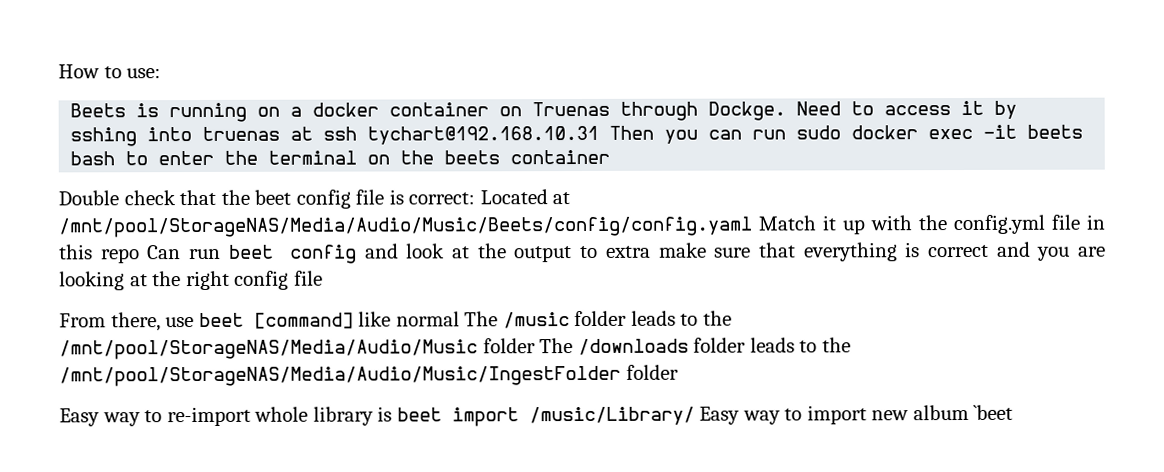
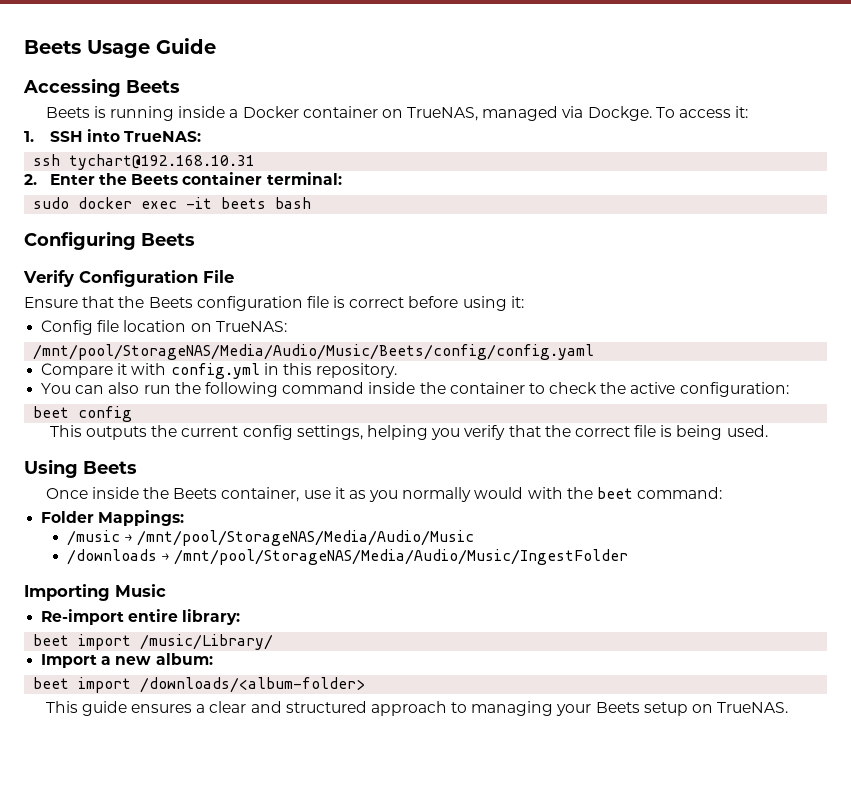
[58,64,162,79] [70,100,1018,123] [70,125,787,147] How to use: // Beets is running on a docker container on Truenas through Dockge. Need to access it by sshing into truenas at ssh tychart@192.168.10.31 Then you can run -> [24,38,216,58] [23,78,180,97] [45,106,749,121] [24,129,202,142] [33,154,256,170] [24,172,342,185] Beets Usage Guide // Accessing Beets // Beets is running inside a Docker container on TrueNAS, managed via Dockge. To access it: // 1. SSH into TrueNAS: // ssh tychart@192.168.10.31 // 2. Enter the Beets container terminal: //
[125,149,611,166] [58,189,571,209] [58,214,1105,238] [59,241,1107,264] [59,270,323,291] [59,310,732,332] [59,337,851,360] [59,364,679,387] [59,404,1014,427] to enter the terminal on the beets container // Double check that the beet config file is correct: Located at /mnt/pool/StorageNAS/Media/Audio/Music/Beets/config/config.yaml Match it up with the config.yml file in this repo Can run beet config and look at the output to extra make sure that everything is correct and you are looking at the right config file // From there, use beet [command] like normal The /music folder leads to the /mnt/pool/StorageNAS/Media/Audio/Music folder The /downloads folder leads to the /mnt/pool/StorageNAS/Media/Audio/Music/IngestFolder folder // Easy way to re-import whole library is beet import /music/Library/ Easy way to import new album `beet -> [24,231,195,250] [23,270,234,287] [24,296,524,311] [41,320,287,335] [33,344,595,360] [41,363,398,379] [41,382,789,397] [33,406,133,422] [49,425,768,440] [24,459,137,478] [45,487,723,502] [41,510,185,526] [66,530,475,546] [66,549,629,565] [24,584,166,601] [41,609,241,625] [33,634,274,650] [41,653,213,668] [33,677,366,693] [45,701,789,716] // Configuring Beets // Verify Configuration File // Ensure that the Beets configuration file is correct before using it: // Config file location on TrueNAS: // /mnt/pool/StorageNAS/Media/Audio/Music/Beets/config/config.yaml // Compare it with config.yml in this repository. // You can also run the following command inside the container to check the active configuration: // beet config // This outputs the current config settings, helping you verify that the correct file is being used. // Using Beets // Once inside the Beets container, use it as you normally would with the beet command: // Folder Mappings: // /music → /mnt/pool/StorageNAS/Media/Audio/Music // /downloads → /mnt/pool/StorageNAS/Media/Audio/Music/IngestFolder // Importing Music // Re-import entire library: // beet import /music/Library/ // Import a new album: // beet import /downloads/<album-folder> // This guide ensures a clear and structured approach to managing your Beets setup on TrueNAS.

